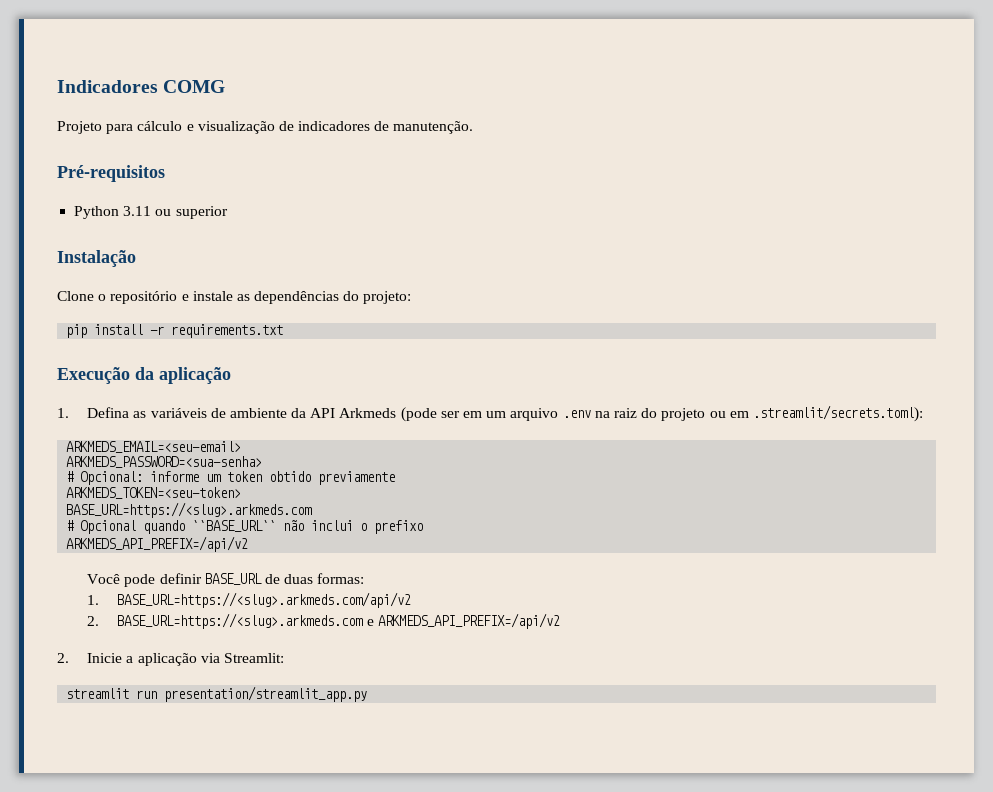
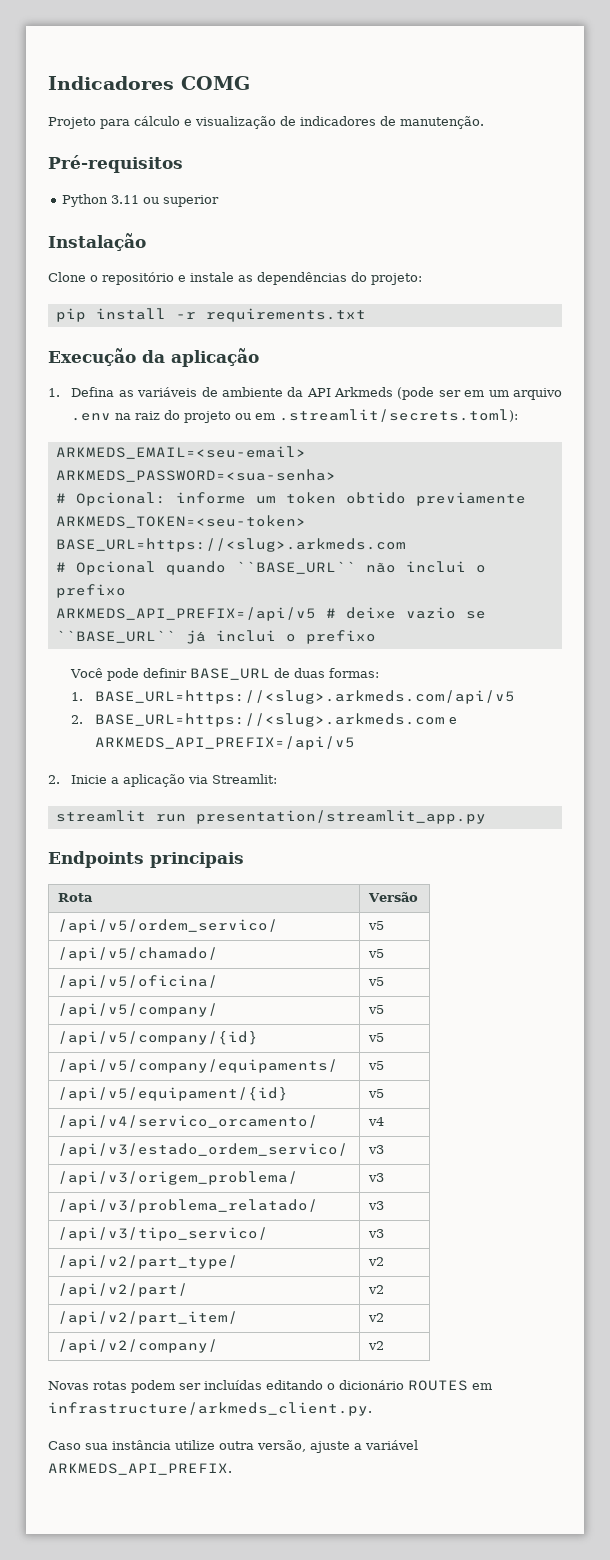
[66,536,249,552] ARKMEDS_API_PREFIX=/api/v2 -> [55,607,486,621] [55,630,376,644] ARKMEDS_API_PREFIX=/api/v5 # deixe vazio se ``BASE_URL`` já inclui o prefixo
[117,592,412,608] BASE_URL=https://<slug>.arkmeds.com/api/v2 -> [94,690,515,704] BASE_URL=https://<slug>.arkmeds.com/api/v5
[377,613,560,629] ARKMEDS_API_PREFIX=/api/v2 -> [94,736,355,750] ARKMEDS_API_PREFIX=/api/v5
(368, 694) none -> [48,851,244,868] [58,893,94,902] [368,892,419,902] [58,919,279,933] [368,921,385,930] [58,947,219,961] [368,949,385,958] [58,975,219,989] [368,977,385,986] [58,1003,219,1017] [368,1005,385,1014] [58,1031,259,1045] [368,1033,385,1042] [58,1059,339,1073] [368,1061,385,1070] [58,1087,289,1101] [368,1089,385,1098] [58,1115,319,1129] [368,1117,385,1126] [58,1143,349,1157] [368,1145,385,1154] [58,1171,299,1185] [368,1173,385,1182] [58,1199,319,1213] [368,1201,385,1210] [58,1227,269,1241] [368,1229,385,1238] [58,1255,239,1269] [368,1257,385,1266] [58,1283,189,1297] [368,1285,385,1294] [58,1311,239,1325] [368,1313,385,1322] [58,1339,219,1353] [368,1341,385,1350] [48,1380,492,1393] [48,1402,372,1416] [48,1440,418,1453] [48,1463,232,1475] // Endpoints principais // Rota | Versão // /api/v5/ordem_servico/ | v5 // /api/v5/chamado/ | v5 // /api/v5/oficina/ | v5 // /api/v5/company/ | v5 // /api/v5/company/{id} | v5 // /api/v5/company/equipaments/ | v5 // /api/v5/equipament/{id} | v5 // /api/v4/servico_orcamento/ | v4 // /api/v3/estado_ordem_servico/ | v3 // /api/v3/origem_problema/ | v3 // /api/v3/problema_relatado/ | v3 // /api/v3/tipo_servico/ | v3 // /api/v2/part_type/ | v2 // /api/v2/part/ | v2 // /api/v2/part_item/ | v2 // /api/v2/company/ | v2 // Novas rotas podem ser incluídas editando o dicionário ROUTES em infrastructure/arkmeds_client.py. // Caso sua instância utilize outra versão, ajuste a variável ARKMEDS_API_PREFIX.

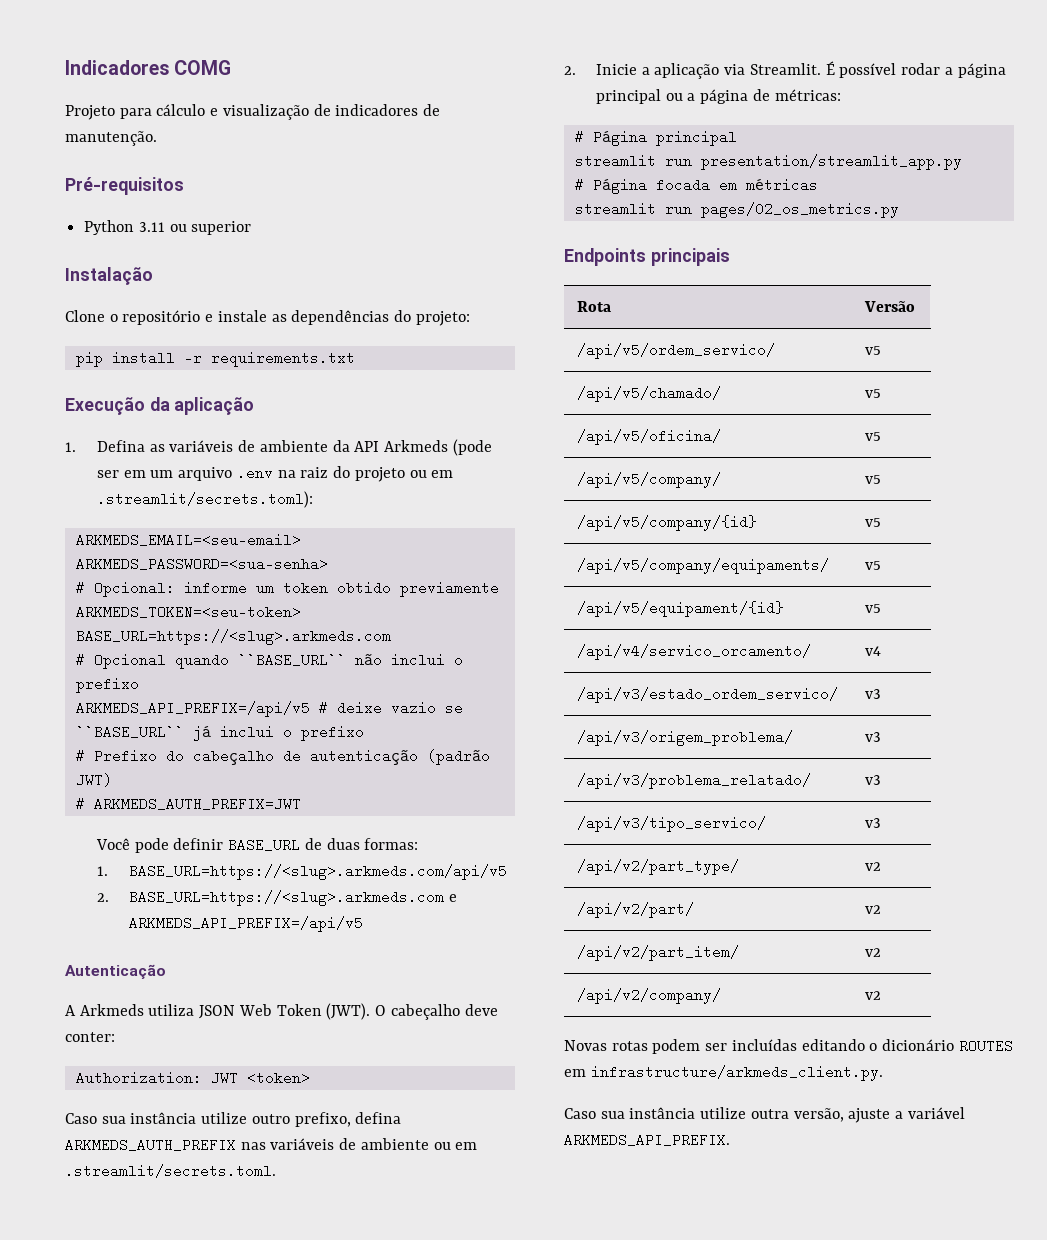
(376, 637) none -> [75,749,490,765] [75,773,112,787] [75,797,301,811] // # Prefixo do cabeçalho de autenticação (padrão JWT) // # ARKMEDS_AUTH_PREFIX=JWT
(355, 743) none -> [65,964,166,979] [65,1003,498,1020] [65,1032,115,1042] [75,1071,310,1085] [65,1112,402,1127] [65,1138,478,1152] [65,1164,276,1178] // Autenticação // A Arkmeds utiliza JSON Web Token (JWT). O cabeçalho deve conter: // Authorization: JWT <token> // Caso sua instância utilize outro prefixo, defina ARKMEDS_AUTH_PREFIX nas variáveis de ambiente ou em .streamlit/secrets.toml.
[212,774,278,784] [55,810,486,824] Streamlit: // streamlit run presentation/streamlit_app.py -> [749,61,1006,78] [596,89,841,104] [574,130,737,146] [574,154,962,170] [574,178,818,194] [574,202,899,218] Streamlit. É possível rodar a página principal ou a página de métricas: // # Página principal // streamlit run presentation/streamlit_app.py // # Página focada em métricas // streamlit run pages/02_os_metrics.py

